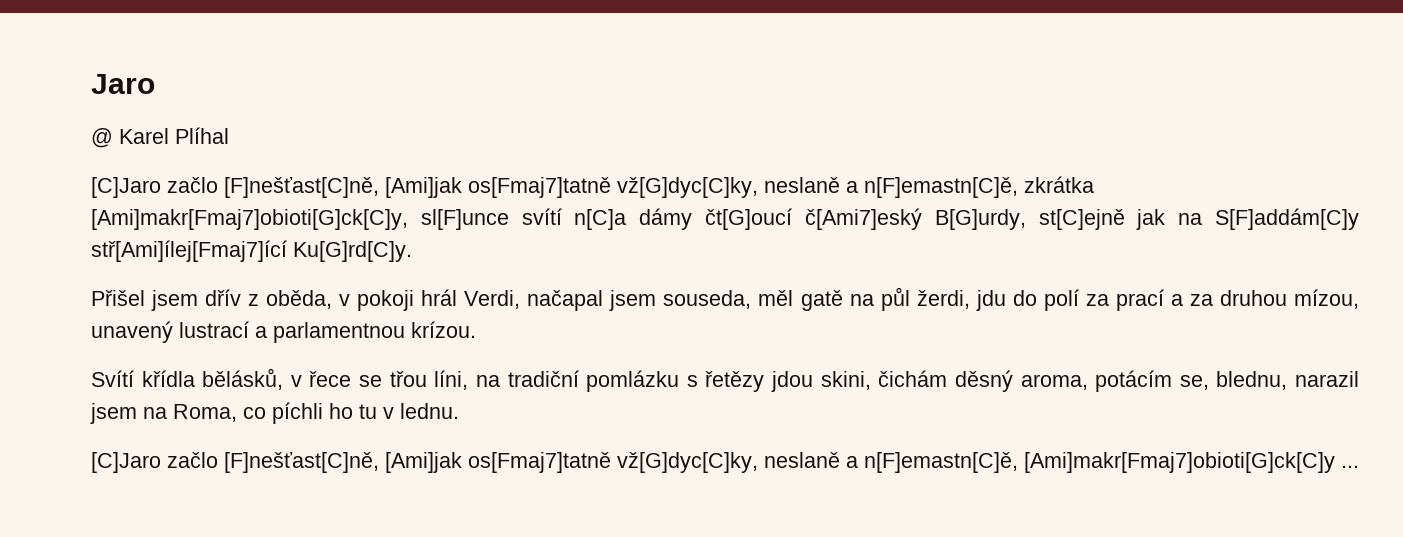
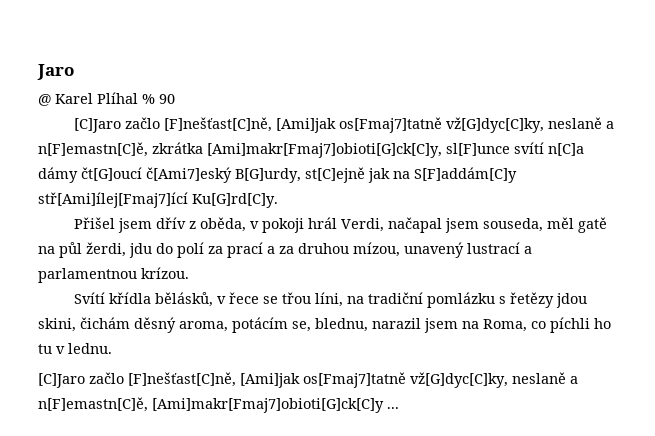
(229, 135) none -> [142,94,175,104] % 90

